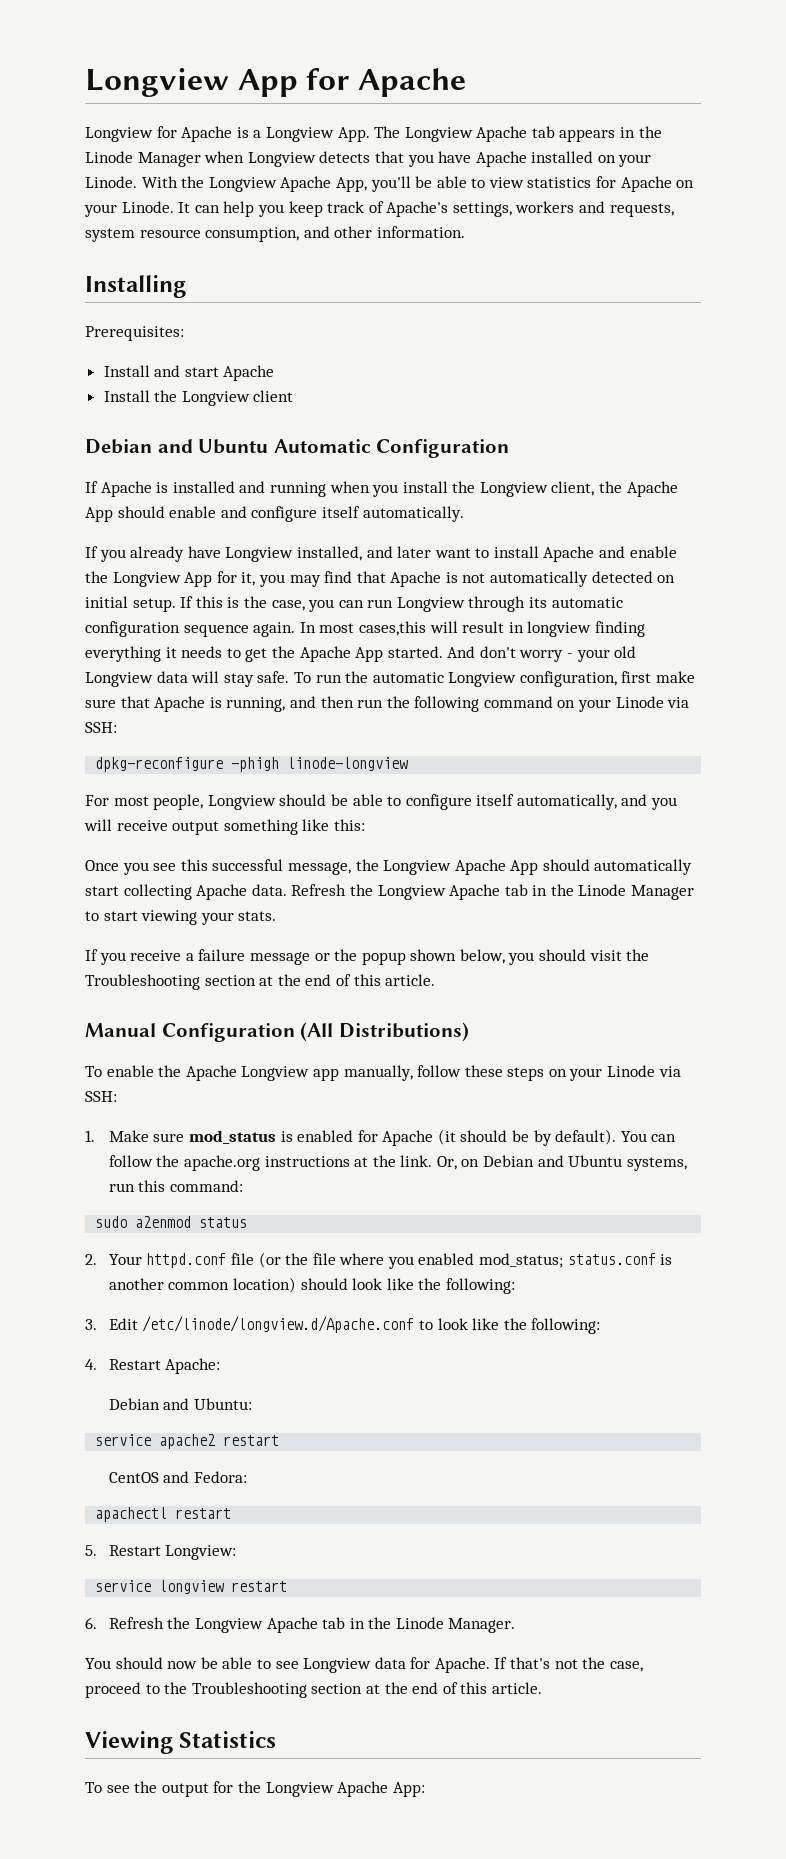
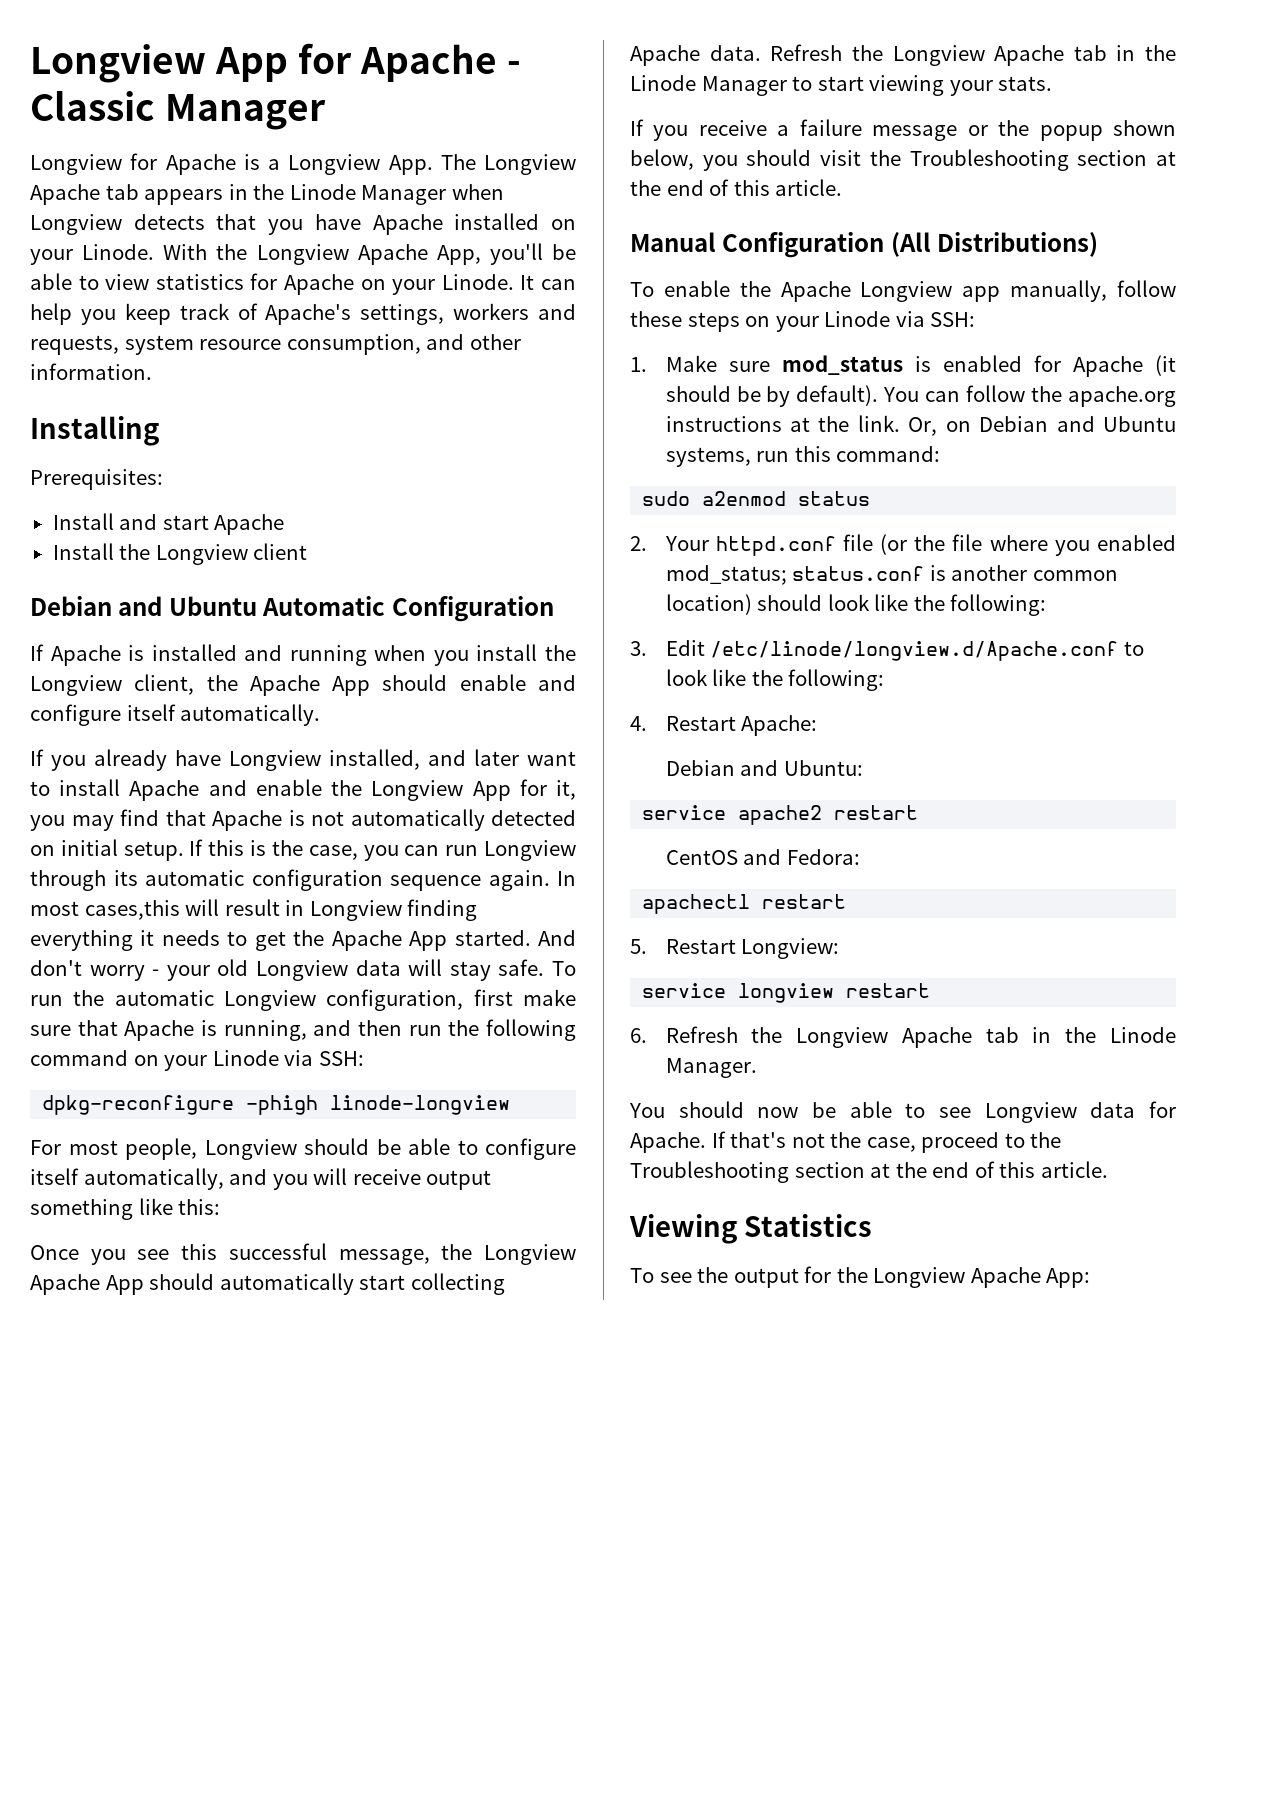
(466, 82) none -> [506,61,521,74] [30,90,326,130] - Classic Manager
[527,621,592,637] longview -> [309,900,402,921] Longview

